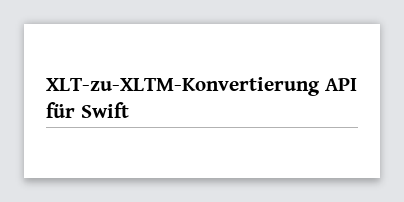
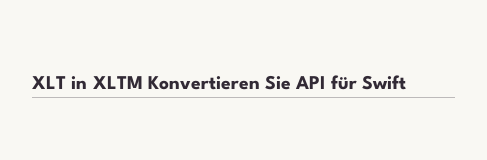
[46,77,320,96] XLT-zu-XLTM-Konvertierung -> [32,75,292,90] XLT in XLTM Konvertieren Sie

